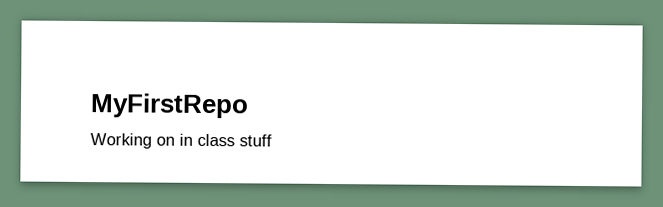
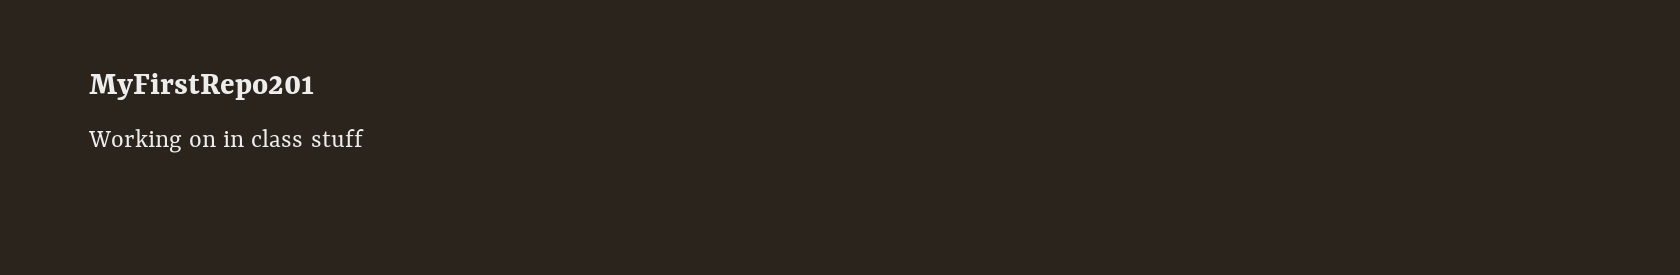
[90,93,249,119] MyFirstRepo -> [89,73,314,100] MyFirstRepo201

